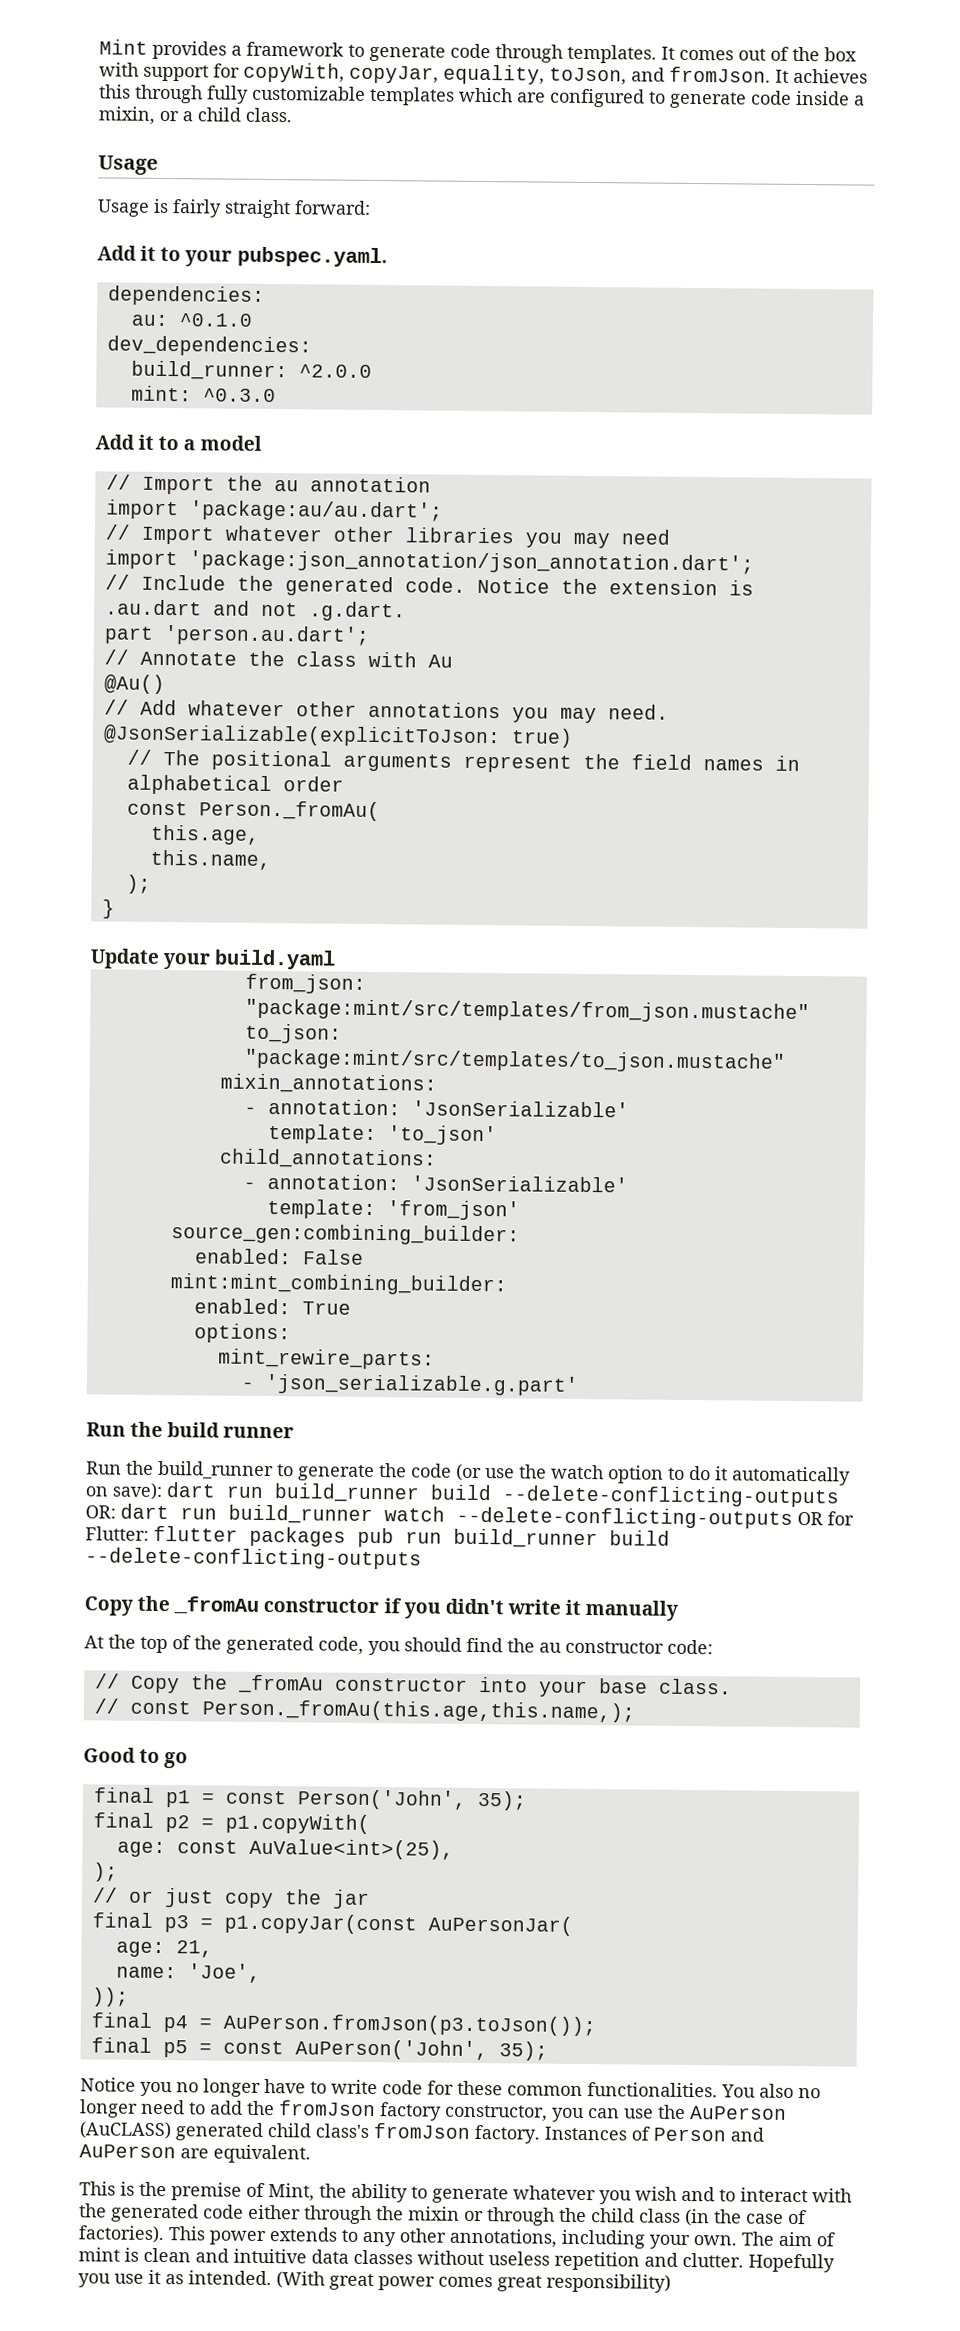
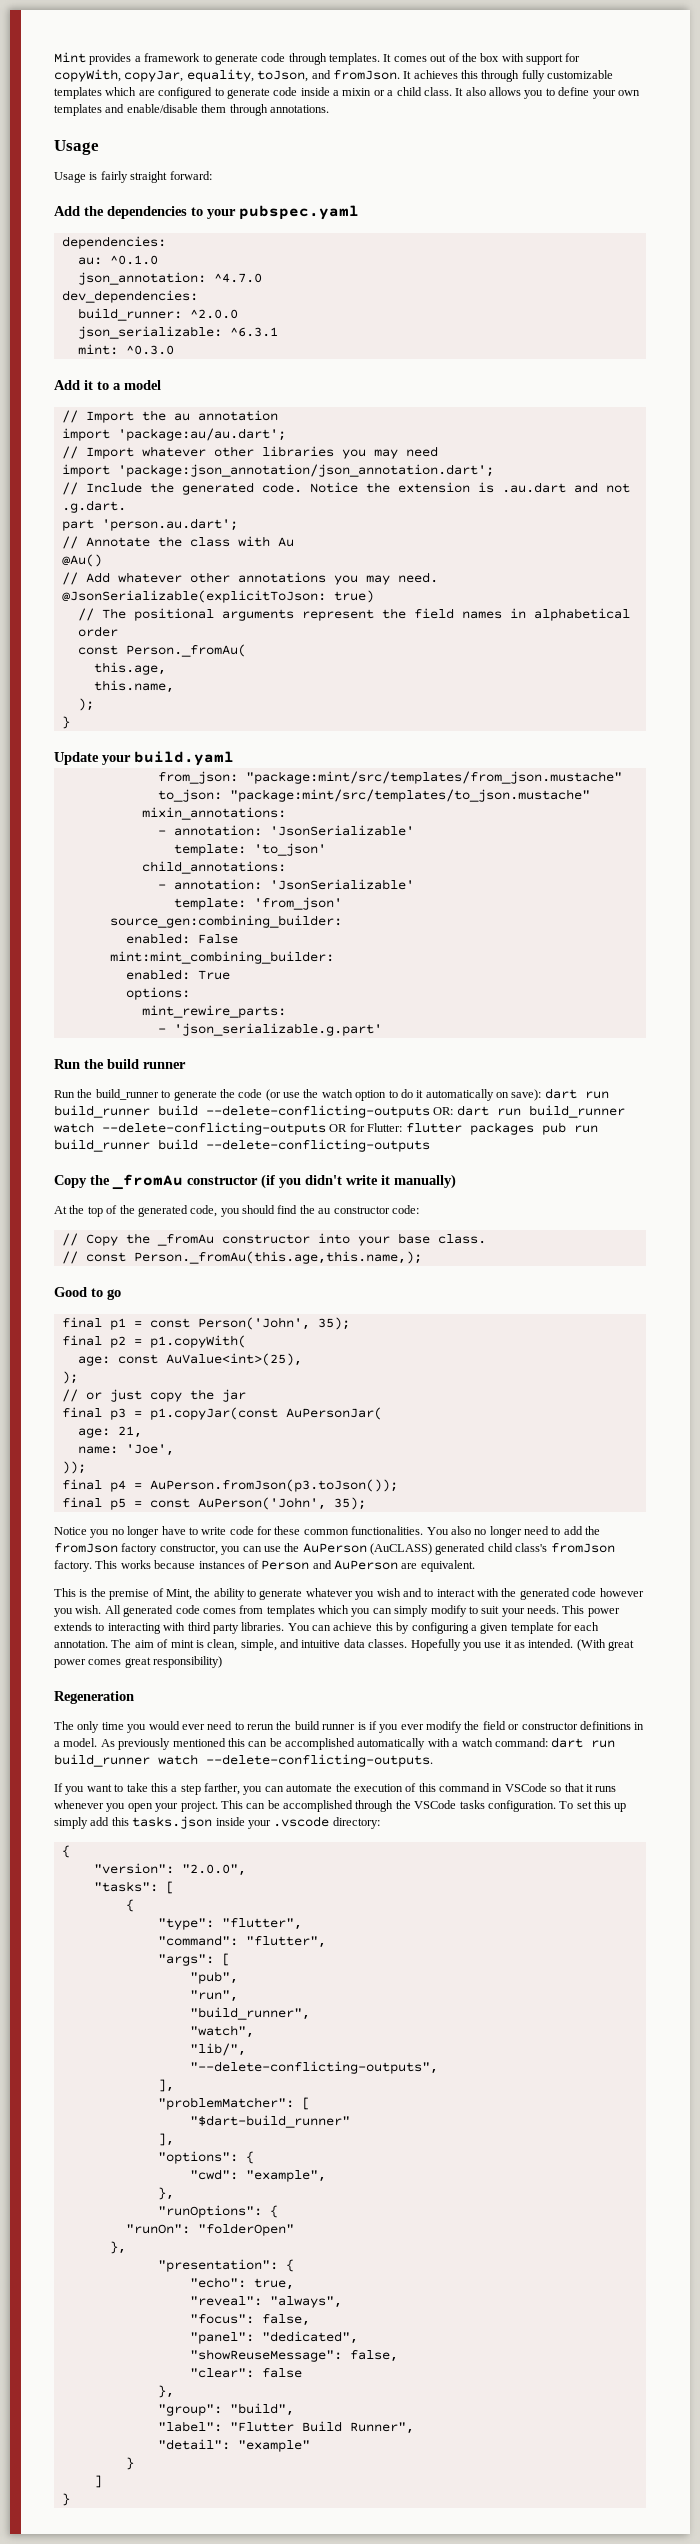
[98,106,155,125] mixin, -> [342,88,372,96] mixin
(292, 115) none -> [455,87,640,99] [54,104,329,116] It also allows you to define your own templates and enable/disable them through annotations.
[140,245,157,261] it -> [84,206,187,219] the dependencies
[236,246,388,268] pubspec.yaml. -> [239,205,359,220] pubspec.yaml
(253, 320) none -> [77,272,262,285] // json_annotation: ^4.7.0
(372, 371) none -> [77,326,278,339] // json_serializable: ^6.3.1
[383,1598,402,1614] if -> [261,1174,275,1189] (if
[585,1600,679,1621] manually -> [394,1174,456,1189] manually)
[544,2126,627,2141] Instances -> [95,1560,245,1569] This works because instances
[248,2204,807,2227] [78,2225,737,2250] either through the mixin or through the child class (in the case of factories). This power extends to any other annotations, including your own. -> [599,1588,644,1597] [54,1605,620,1617] [54,1622,600,1634] [54,1640,108,1648] however you wish. All generated code comes from templates which you can simply modify to suit your needs. This power extends to interacting with third party libraries. You can achieve this by configuring a given template for each annotation.
[143,2247,191,2263] clean -> [207,1639,277,1651] clean, simple,
[353,2249,744,2271] classes without useless repetition and clutter. -> [368,1639,408,1648] classes.
(671, 2283) none -> [54,1691,134,1704] [54,1721,645,1733] [54,1737,616,1750] [54,1754,433,1767] [54,1783,617,1795] [54,1800,627,1812] [54,1816,380,1829] [61,1845,70,1858] [93,1863,246,1876] [93,1881,174,1894] [125,1899,134,1912] [157,1918,302,1930] [157,1935,326,1948] [157,1953,230,1966] [189,1971,238,1984] [189,1990,238,2002] [189,2007,310,2020] [189,2025,254,2038] [189,2043,246,2056] [189,2061,438,2074] [157,2079,174,2092] [157,2097,310,2110] [189,2115,350,2128] [157,2133,174,2146] [157,2151,254,2164] [189,2169,326,2182] [157,2187,174,2200] [157,2205,278,2218] [125,2223,294,2236] [109,2241,126,2254] [157,2259,294,2272] [189,2277,294,2290] [189,2296,342,2308] [189,2314,310,2326] [189,2331,358,2344] [189,2349,398,2362] [189,2368,302,2378] [157,2385,174,2398] [157,2403,294,2416] [157,2421,414,2434] [157,2439,310,2452] [125,2457,134,2470] [93,2475,102,2488] [61,2493,70,2506] // Regeneration // The only time you would ever need to rerun the build runner is if you ever modify the field or constructor definitions in a model. As previously mentioned this can be accomplished automatically with a watch command: dart run build_runner watch --delete-conflicting-outputs. // If you want to take this a step farther, you can automate the execution of this command in VSCode so that it runs whenever you open your project. This can be accomplished through the VSCode tasks configuration. To set this up simply add this tasks.json inside your .vscode directory: // { // "version": "2.0.0", // "tasks": [ // { // "type": "flutter", // "command": "flutter", // "args": [ // "pub", // "run", // "build_runner", // "watch", // "lib/", // "--delete-conflicting-outputs", // ], // "problemMatcher": [ // "$dart-build_runner" // ], // "options": { // "cwd": "example", // }, // "runOptions": { // "runOn": "folderOpen" // }, // "presentation": { // "echo": true, // "reveal": "always", // "focus": false, // "panel": "dedicated", // "showReuseMessage": false, // "clear": false // }, // "group": "build", // "label": "Flutter Build Runner", // "detail": "example" // } // ] // }

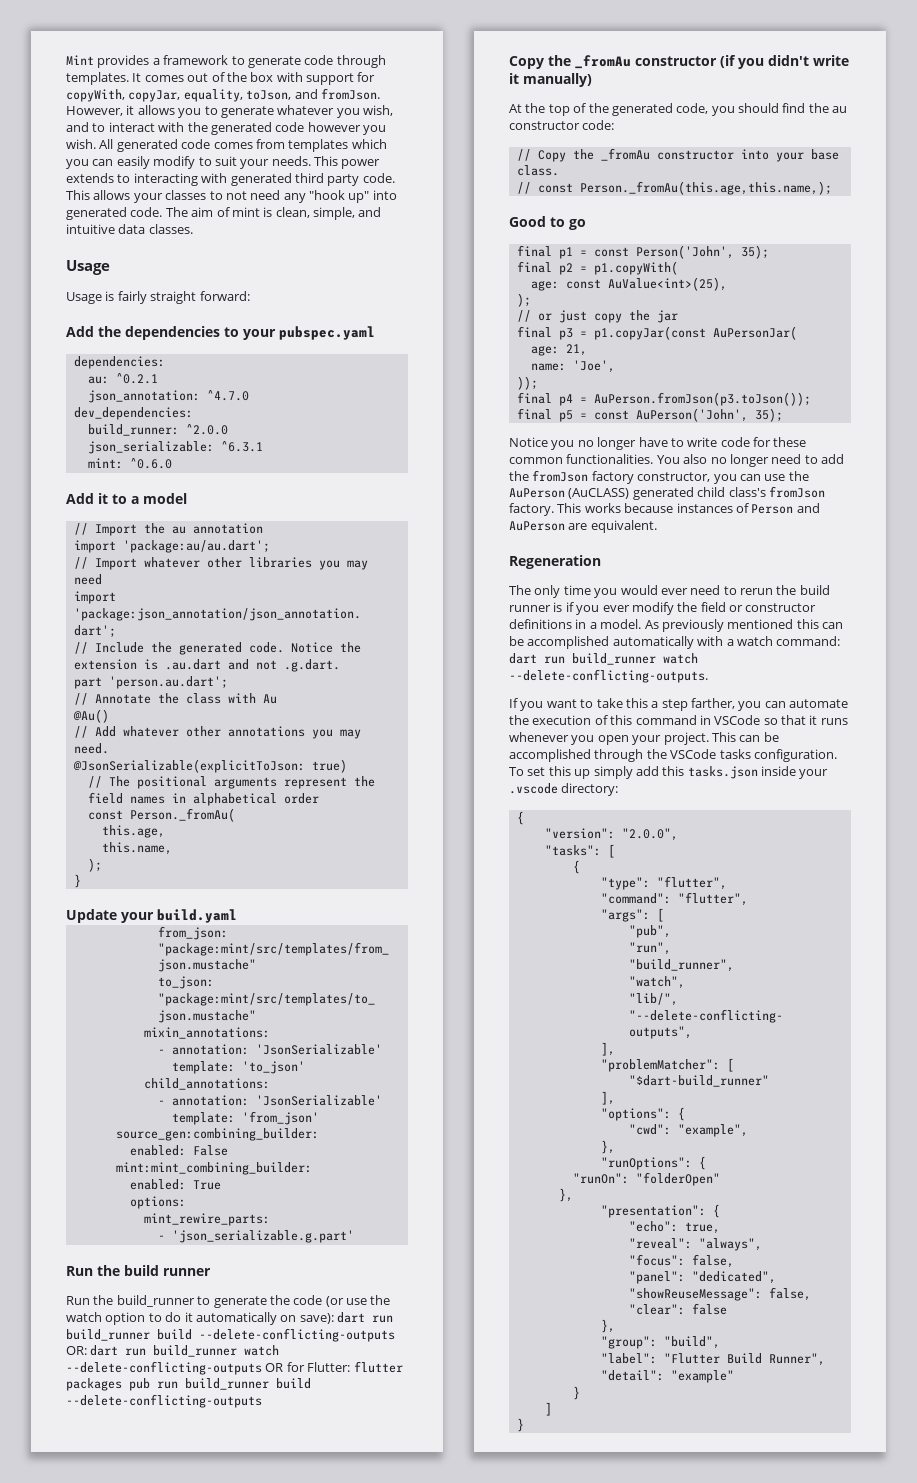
[403,70,614,82] [54,87,640,99] [54,104,329,116] It achieves this through fully customizable templates which are configured to generate code inside a mixin or a child class. It also allows you to define your own templates and enable/disable them through annotations. -> [66,105,393,118] [66,122,386,135] [66,139,387,152] [66,156,381,169] [66,173,395,186] [66,190,397,203] [66,207,382,220] [66,224,193,234] However, it allows you to generate whatever you wish, and to interact with the generated code however you wish. All generated code comes from templates which you can easily modify to suit your needs. This power extends to interacting with generated third party code. This allows your classes to not need any "hook up" into generated code. The aim of mint is clean, simple, and intuitive data classes.
[109,255,158,265] ^0.1.0 -> [115,373,158,384] ^0.2.1
[125,345,174,355] ^0.3.0 -> [129,458,172,469] ^0.6.0
[54,1588,644,1600] [54,1605,620,1617] [54,1622,600,1634] [54,1639,635,1651] [54,1656,223,1668] // This is the premise of Mint, the ability to generate whatever you wish and to interact with the generated code however you wish. All generated code comes from templates which you can simply modify to suit your needs. This power extends to interacting with third party libraries. You can achieve this by configuring a given template for each annotation. The aim of mint is clean, simple, and intuitive data classes. Hopefully you use it as intended. (With great power comes great responsibility) -> (657, 526) none

